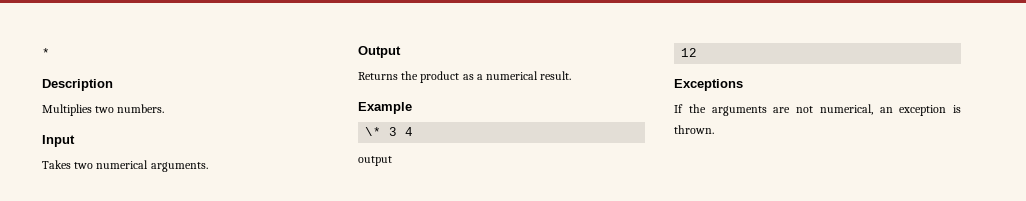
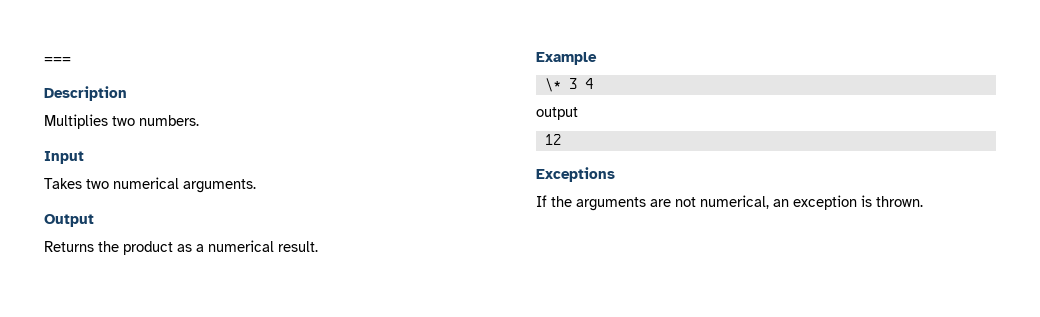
[42,48,50,57] * -> [44,57,71,63] ===

